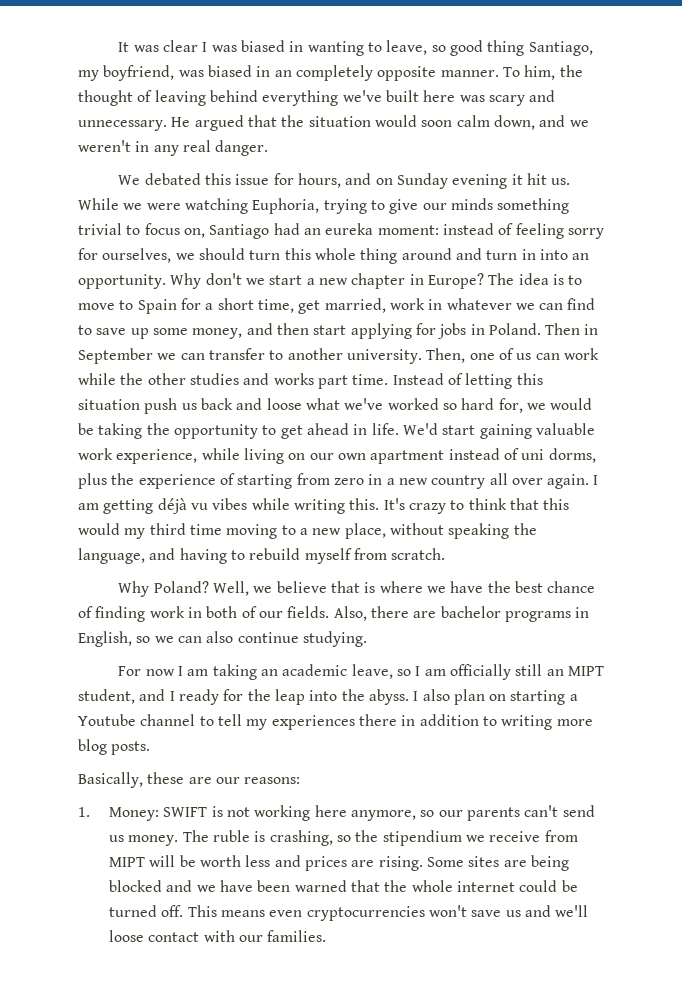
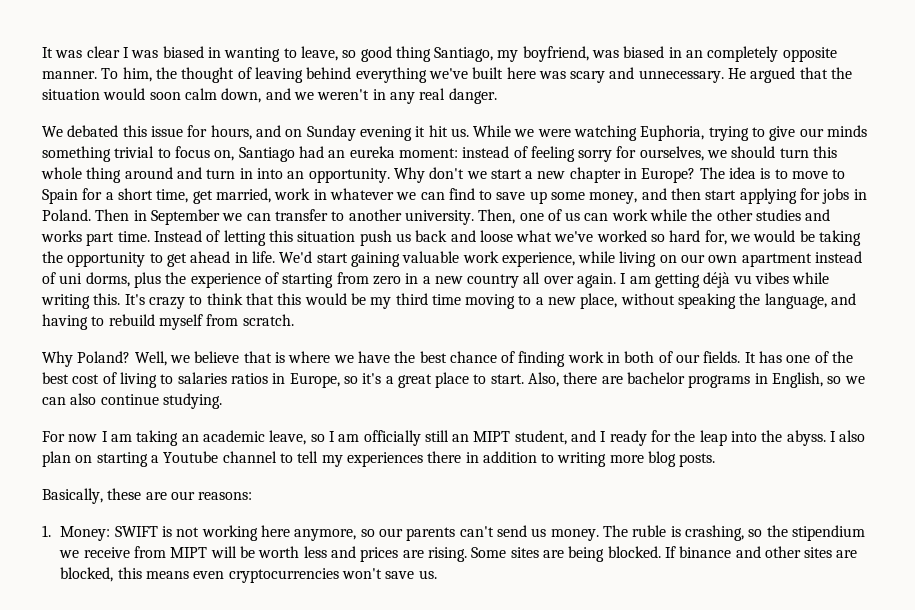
(120, 529) none -> [350,293,366,305] be
(330, 612) none -> [744,351,854,363] [42,372,524,388] It has one of the best cost of living to salaries ratios in Europe, so it's a great place to start.
[109,880,578,892] [109,905,217,917] blocked and we have been warned that the whole internet could be turned off. This -> [607,546,858,558] [60,567,142,582] blocked. If binance and other sites are blocked, this
[505,905,589,917] [109,930,327,942] us and we'll loose contact with our families. -> [418,570,437,579] us.

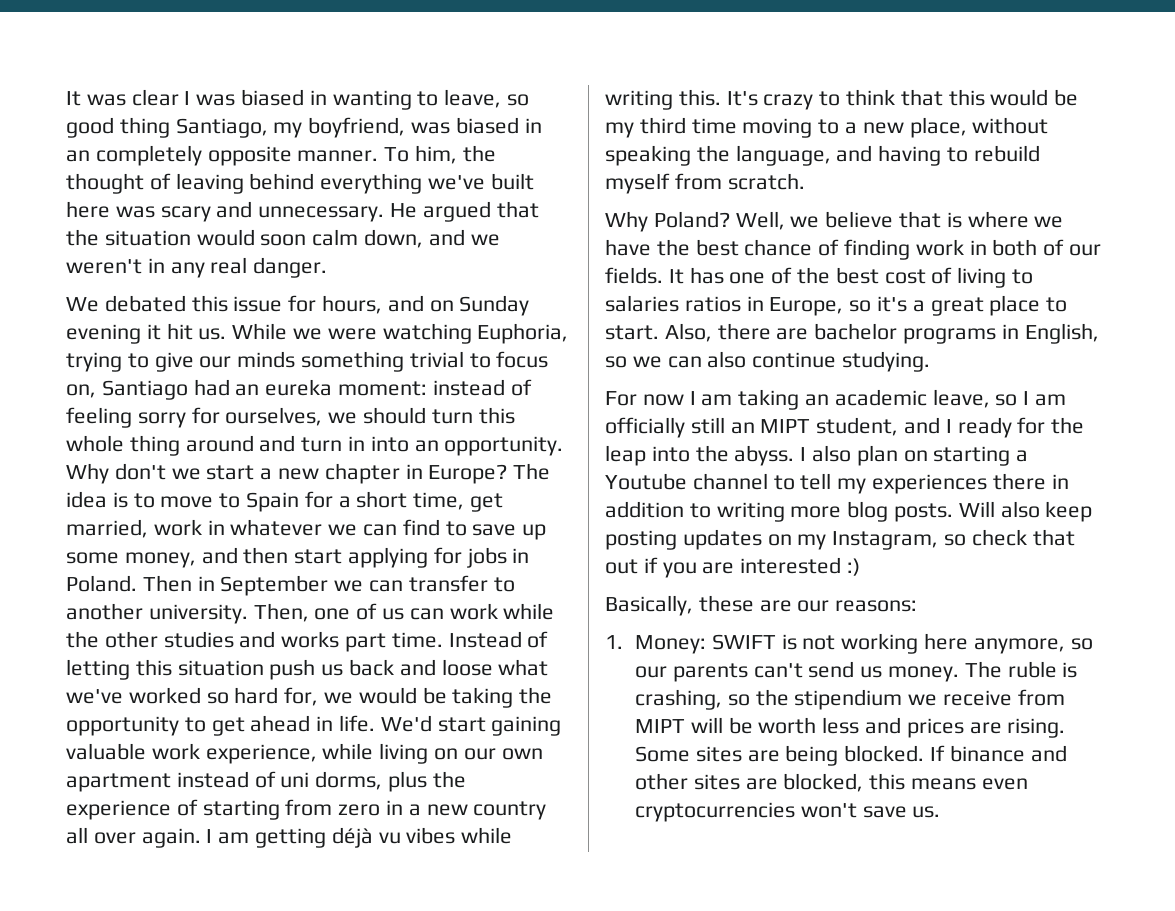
(716, 460) none -> [958,501,1093,522] [605,529,1075,550] [605,557,861,578] Will also keep posting updates on my Instagram, so check that out if you are interested :)

